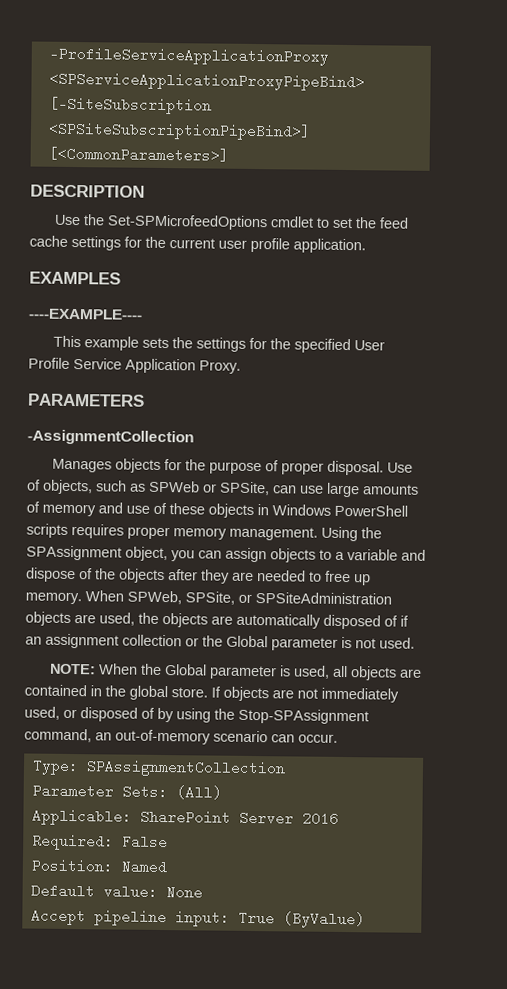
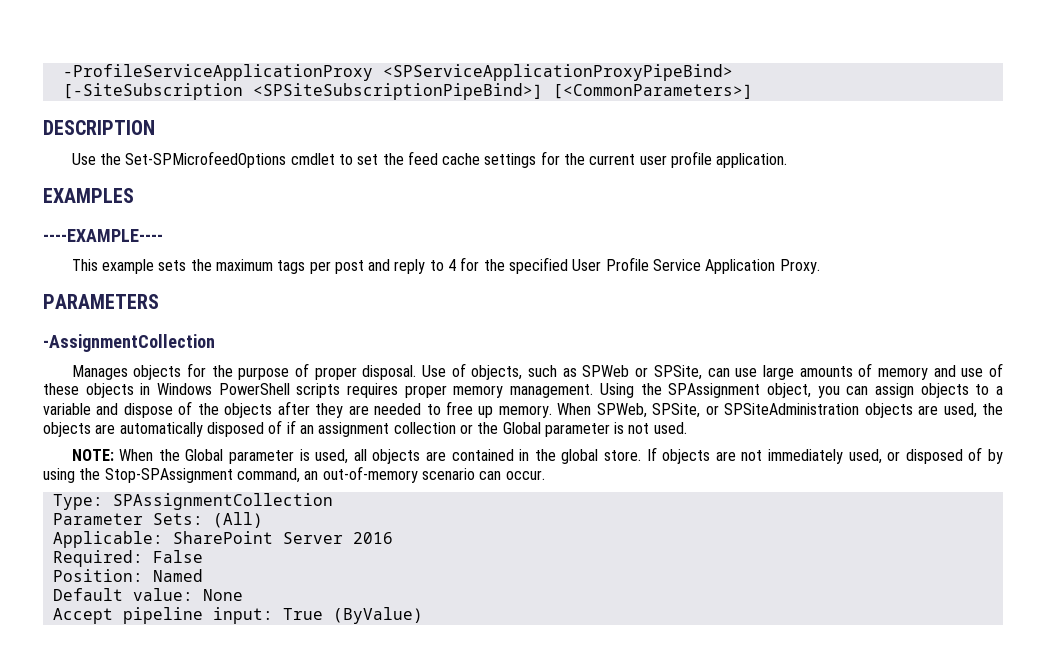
[196,337,247,352] settings -> [215,259,457,274] maximum tags per post and reply to 4

